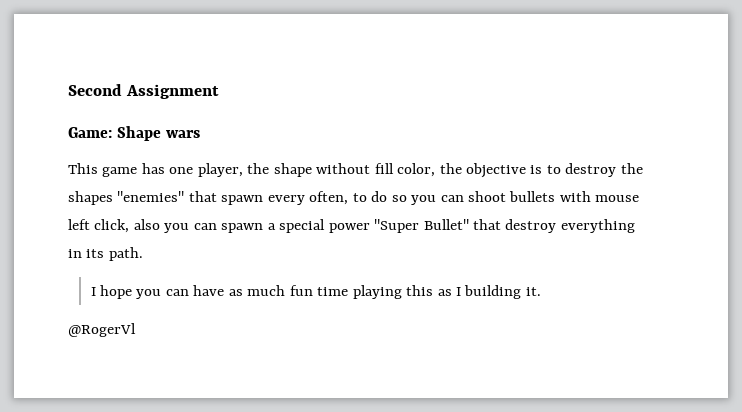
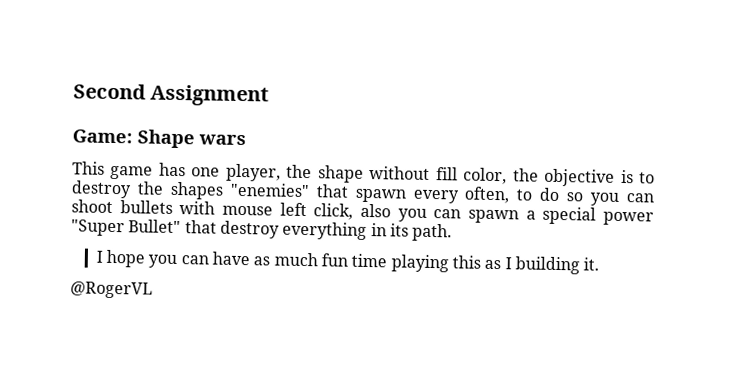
[68,323,136,337] @RogerVl -> [70,281,153,299] @RogerVL

